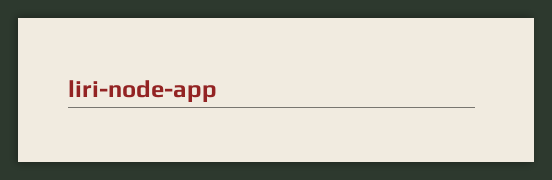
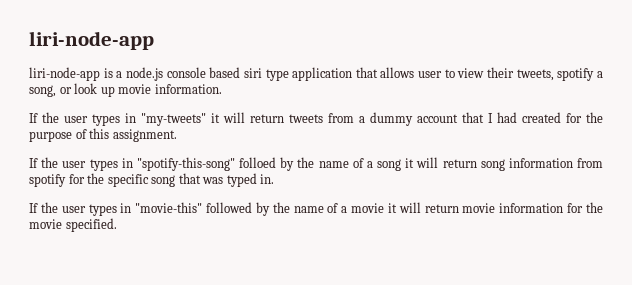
[68,80,217,102] liri-node-app -> [29,31,154,50] [29,67,603,81] [29,83,222,97] [29,112,603,126] [29,128,177,142] [29,157,604,171] [29,173,275,187] [29,202,604,216] [29,218,117,232] liri-node-app // liri-node-app is a node.js console based siri type application that allows user to view their tweets, spotify a song, or look up movie information. // If the user types in "my-tweets" it will return tweets from a dummy account that I had created for the purpose of this assignment. // If the user types in "spotify-this-song" folloed by the name of a song it will return song information from spotify for the specific song that was typed in. // If the user types in "movie-this" followed by the name of a movie it will return movie information for the movie specified.

